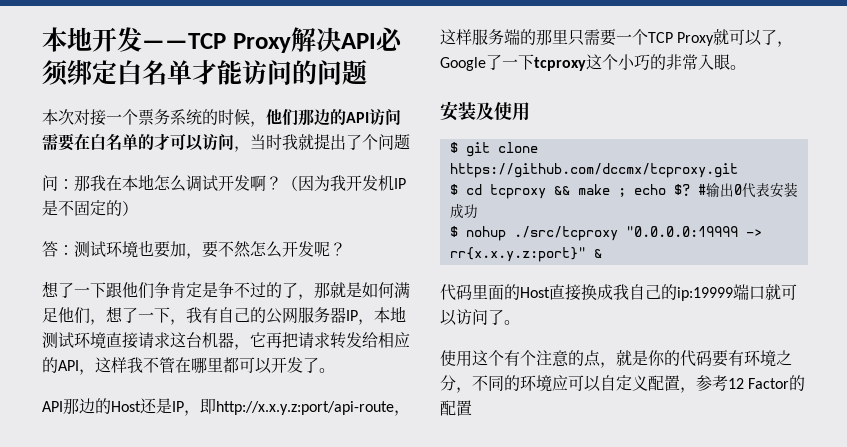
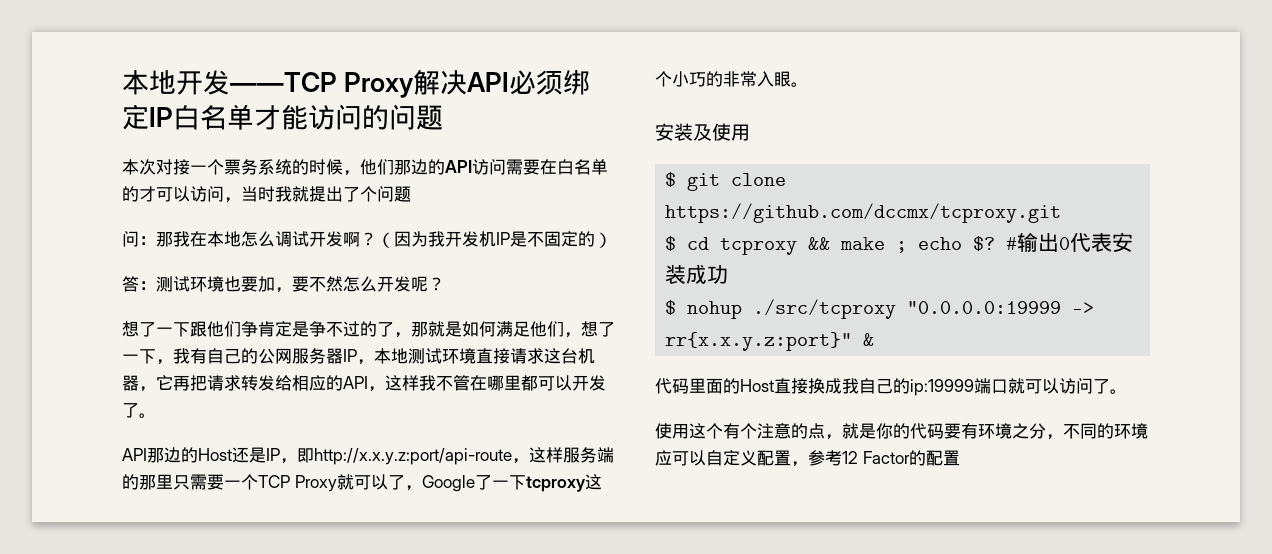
(117, 72) none -> [149,107,173,127] IP

